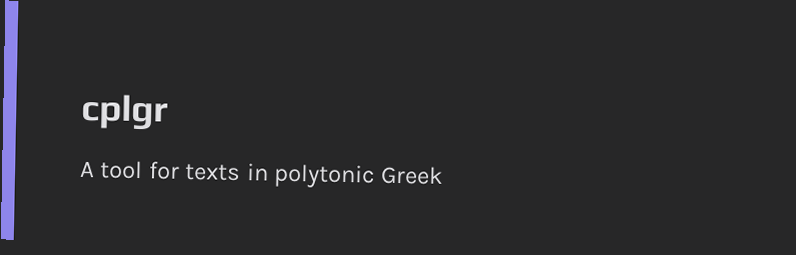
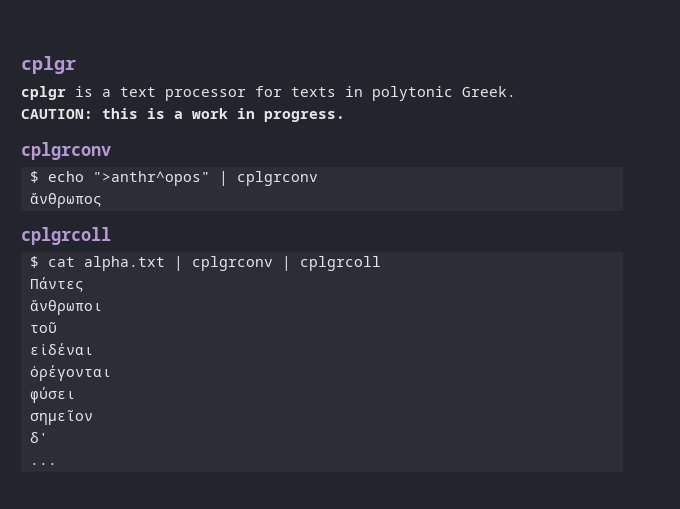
[79,160,444,189] A tool for texts in polytonic Greek -> [21,86,516,101] [21,108,345,122] [21,142,111,160] [29,171,318,186] [29,193,102,208] [21,227,111,245] [29,256,381,271] [29,277,84,292] [29,300,102,315] [29,322,57,333] [29,343,93,355] [29,365,111,381] [29,387,75,403] [29,410,93,425] [29,432,48,443] [29,463,57,465] cplgr is a text processor for texts in polytonic Greek. // CAUTION: this is a work in progress. // cplgrconv // $ echo ">anthr^opos" | cplgrconv // ἄνθρωπος // cplgrcoll // $ cat alpha.txt | cplgrconv | cplgrcoll // Πάντες // ἄνθρωποι // τοῦ // εἰδέναι // ὀρέγονται // φύσει // σημεῖον // δ' // ...

